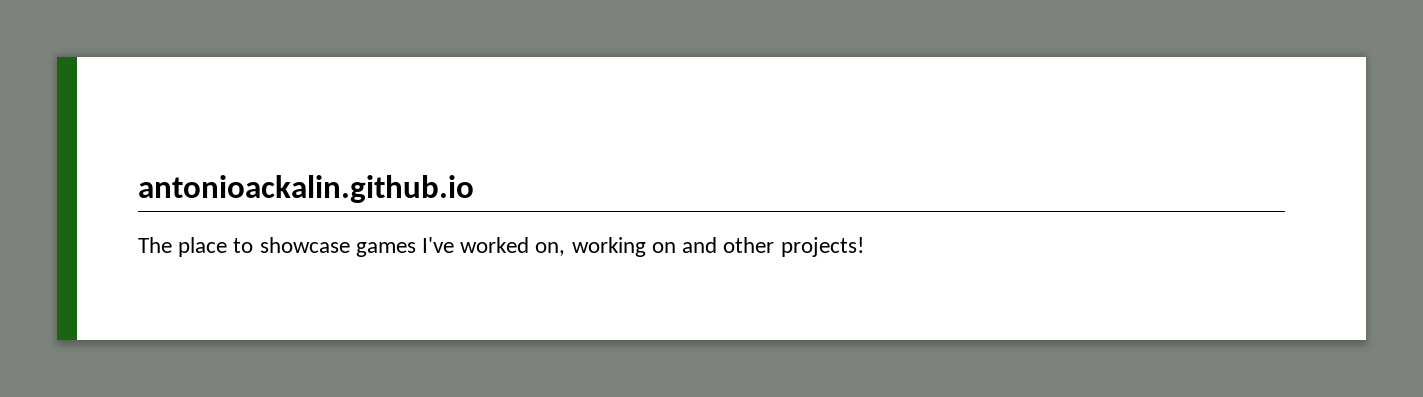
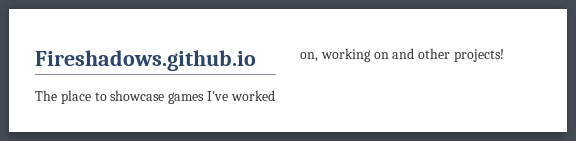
[138,175,474,203] antonioackalin.github.io -> [35,50,256,71] Fireshadows.github.io

